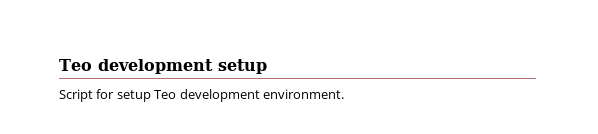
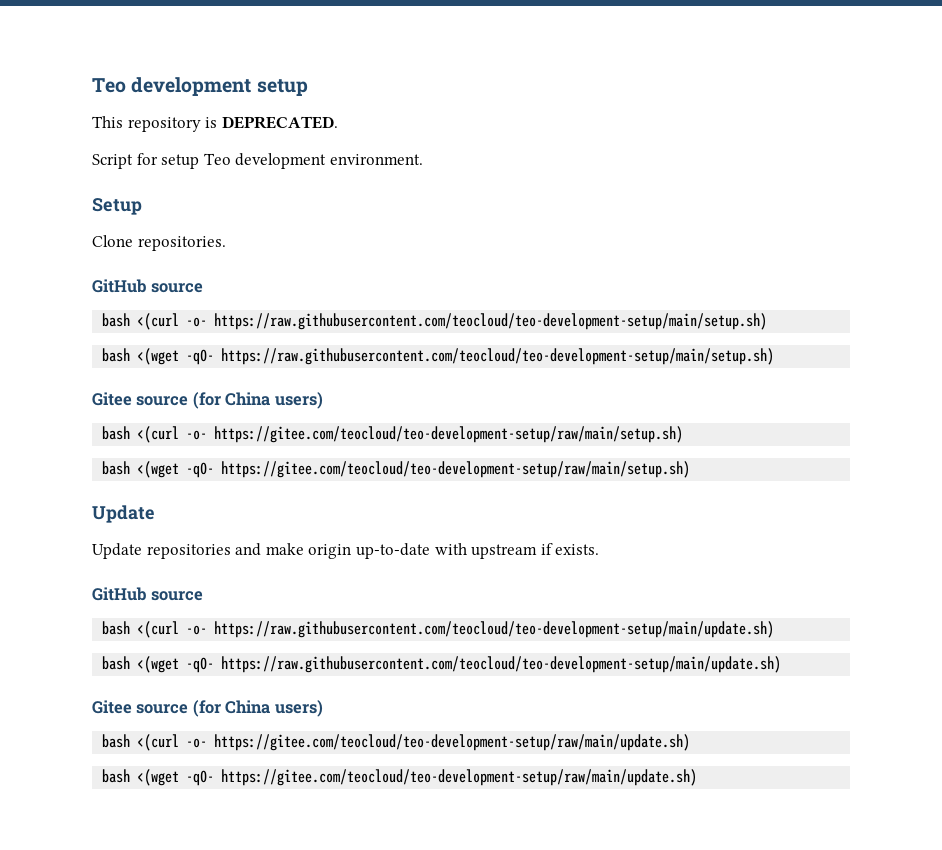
(267, 66) none -> [92,116,338,132] // This repository is DEPRECATED.
(344, 94) none -> [92,198,142,215] [92,235,226,251] [92,279,204,293] [102,313,768,330] [102,348,775,365] [92,392,323,409] [102,426,684,443] [102,461,691,478] [92,505,155,523] [92,543,600,559] [92,587,204,601] [102,621,775,638] [102,656,782,673] [92,700,323,717] [102,734,691,751] [102,769,698,786] // Setup // Clone repositories. // GitHub source // bash <(curl -o- https://raw.githubusercontent.com/teocloud/teo-development-setup/main/setup.sh) // bash <(wget -qO- https://raw.githubusercontent.com/teocloud/teo-development-setup/main/setup.sh) // Gitee source (for China users) // bash <(curl -o- https://gitee.com/teocloud/teo-development-setup/raw/main/setup.sh) // bash <(wget -qO- https://gitee.com/teocloud/teo-development-setup/raw/main/setup.sh) // Update // Update repositories and make origin up-to-date with upstream if exists. // GitHub source // bash <(curl -o- https://raw.githubusercontent.com/teocloud/teo-development-setup/main/update.sh) // bash <(wget -qO- https://raw.githubusercontent.com/teocloud/teo-development-setup/main/update.sh) // Gitee source (for China users) // bash <(curl -o- https://gitee.com/teocloud/teo-development-setup/raw/main/update.sh) // bash <(wget -qO- https://gitee.com/teocloud/teo-development-setup/raw/main/update.sh)

